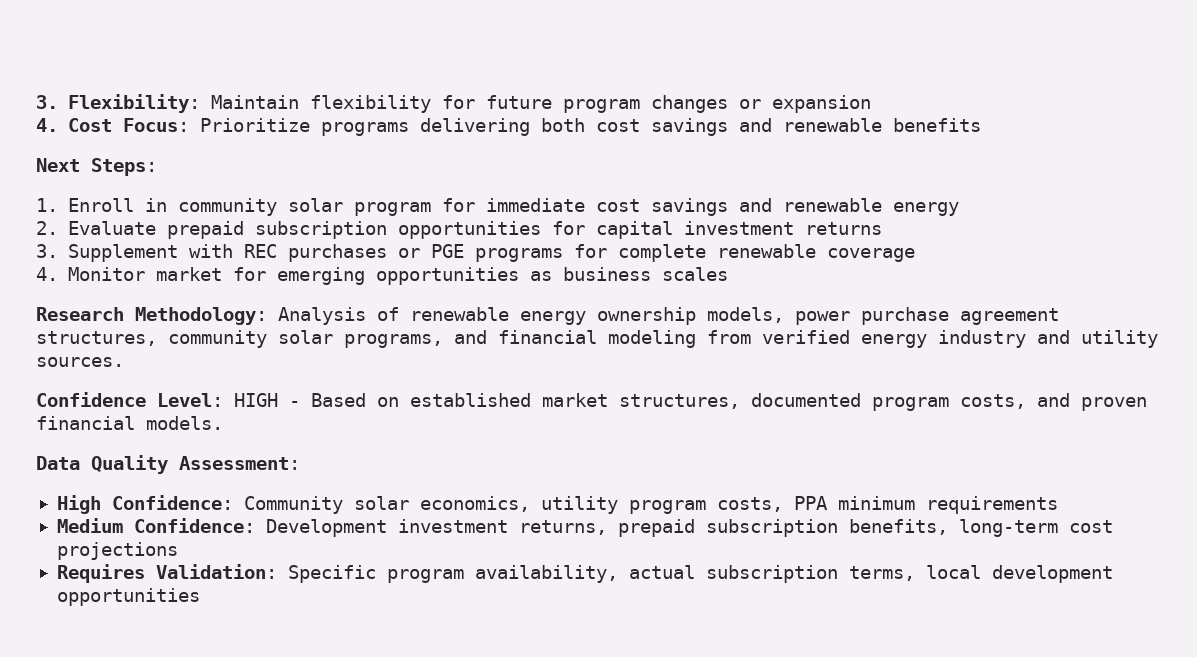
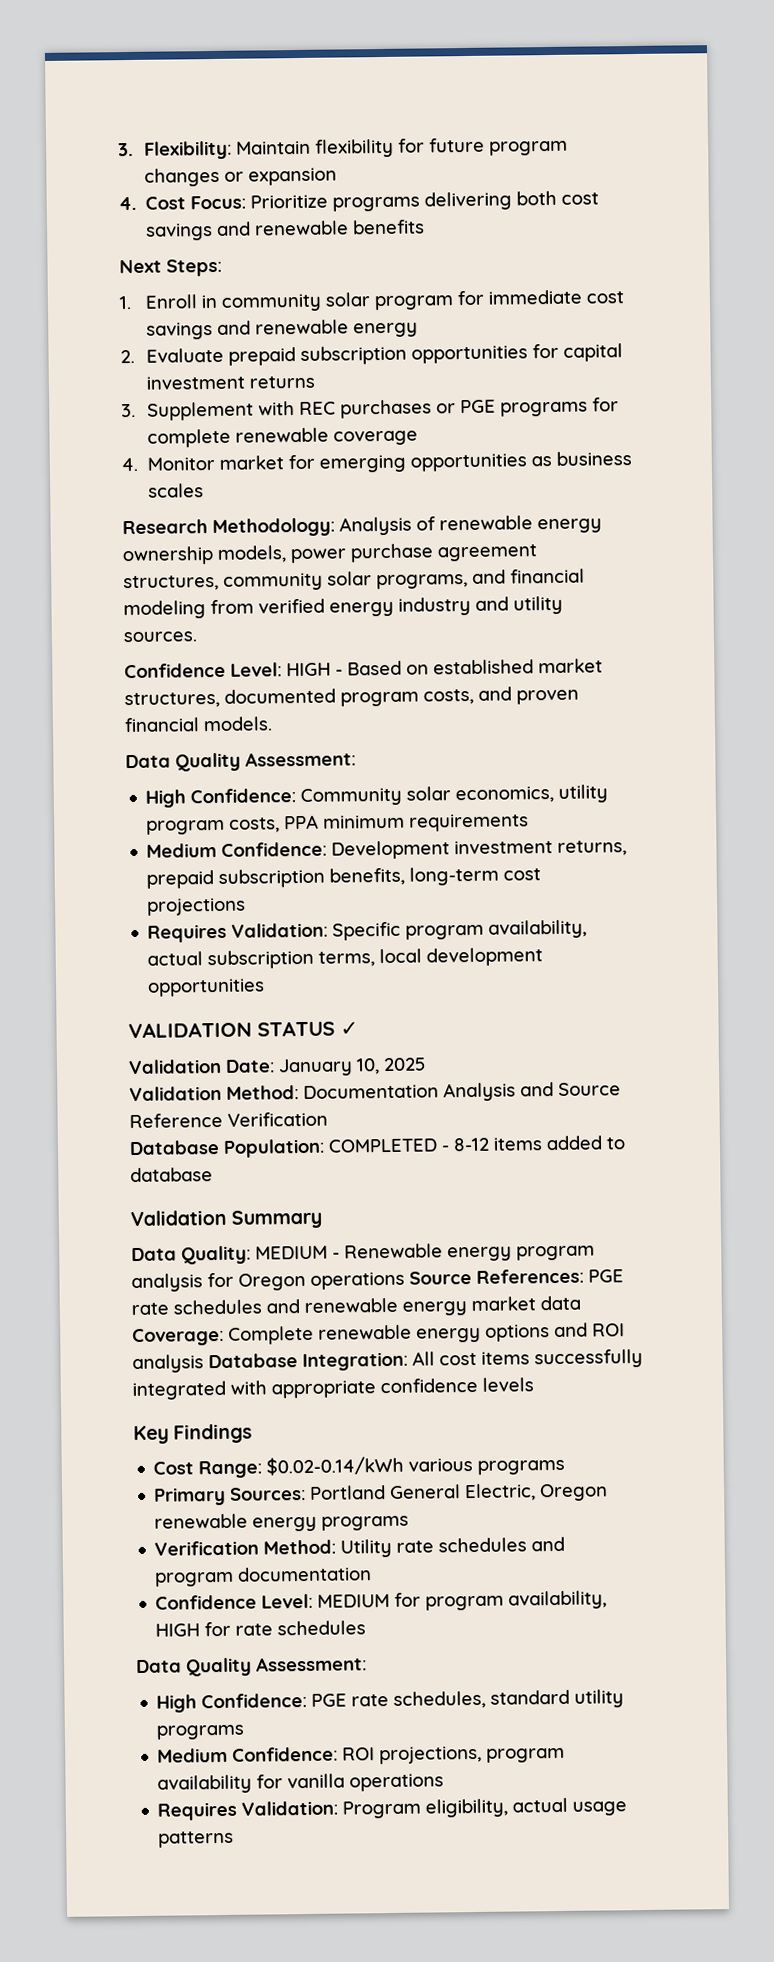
(200, 597) none -> [128,1020,359,1039] [128,1057,426,1077] [129,1082,621,1102] [129,1111,328,1129] [129,1135,626,1158] [130,1167,213,1183] [130,1209,323,1229] [131,1243,595,1265] [131,1268,624,1293] [131,1295,581,1316] [132,1322,625,1347] [132,1348,643,1374] [132,1377,534,1401] [133,1423,253,1445] [153,1455,566,1479] [153,1483,609,1506] [154,1513,410,1532] [154,1536,566,1558] [155,1566,373,1587] [155,1590,608,1611] [155,1620,367,1637] [136,1656,367,1677] [156,1689,625,1713] [156,1724,245,1740] [157,1745,566,1765] [157,1773,445,1794] [157,1797,628,1821] [158,1830,235,1848] // VALIDATION STATUS ✓ // Validation Date: January 10, 2025 // Validation Method: Documentation Analysis and Source Reference Verification // Database Population: COMPLETED - 8-12 items added to database // Validation Summary // Data Quality: MEDIUM - Renewable energy program analysis for Oregon operations Source References: PGE rate schedules and renewable energy market data Coverage: Complete renewable energy options and ROI analysis Database Integration: All cost items successfully integrated with appropriate confidence levels // Key Findings // Cost Range: $0.02-0.14/kWh various programs // Primary Sources: Portland General Electric, Oregon renewable energy programs // Verification Method: Utility rate schedules and program documentation // Confidence Level: MEDIUM for program availability, HIGH for rate schedules // Data Quality Assessment: // High Confidence: PGE rate schedules, standard utility programs // Medium Confidence: ROI projections, program availability for vanilla operations // Requires Validation: Program eligibility, actual usage patterns

